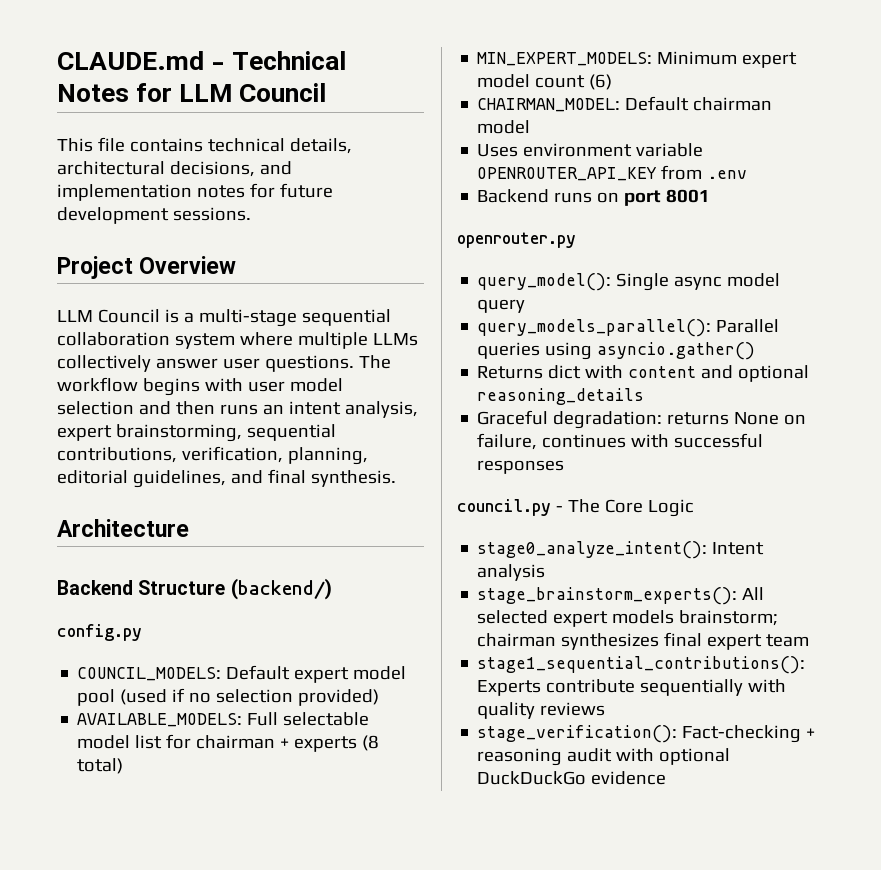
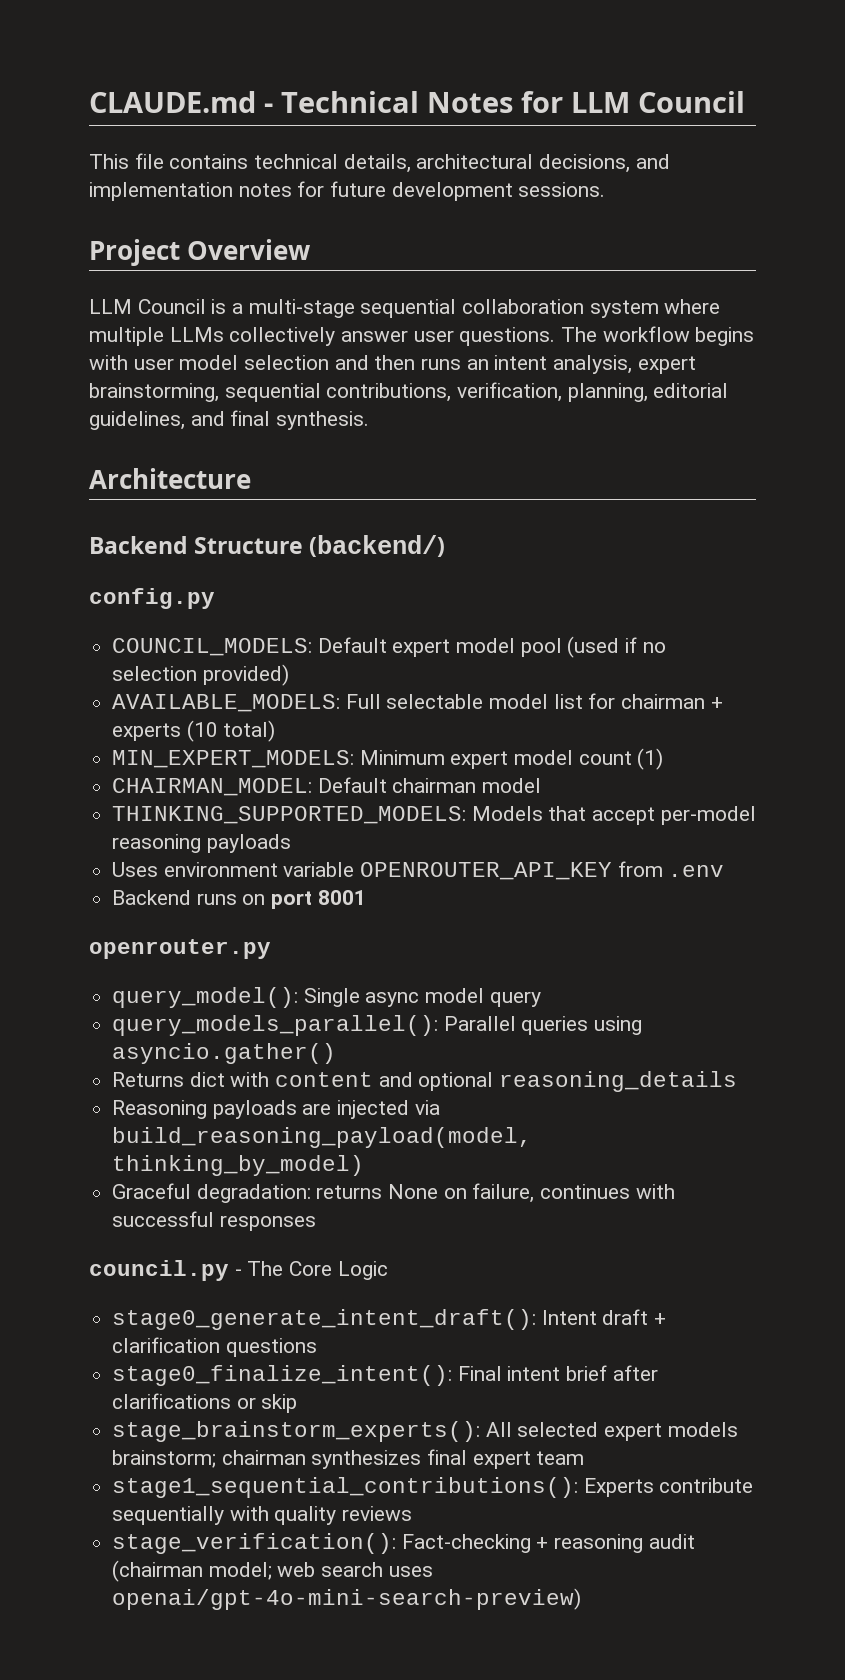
[362,735,380,751] (8 -> [186,720,218,742] (10
[589,74,613,90] (6) -> [637,748,664,770] (1)
(531, 127) none -> [112,806,756,825] [112,834,291,853] // THINKING_SUPPORTED_MODELS: Models that accept per-model reasoning payloads
(645, 396) none -> [112,1100,440,1119] [112,1127,533,1148] [112,1155,365,1176] // Reasoning payloads are injected via build_reasoning_payload(model, thinking_by_model)
[477,541,765,559] [477,564,546,581] stage0_analyze_intent(): Intent analysis -> [112,1309,667,1330] [112,1337,317,1357] [112,1365,658,1386] [112,1393,298,1413] stage0_generate_intent_draft(): Intent draft + clarification questions // stage0_finalize_intent(): Final intent brief after clarifications or skip
[616,748,731,765] [477,771,667,785] with optional DuckDuckGo evidence -> [112,1560,433,1582] [112,1588,582,1610] (chairman model; web search uses openai/gpt-4o-mini-search-preview)

